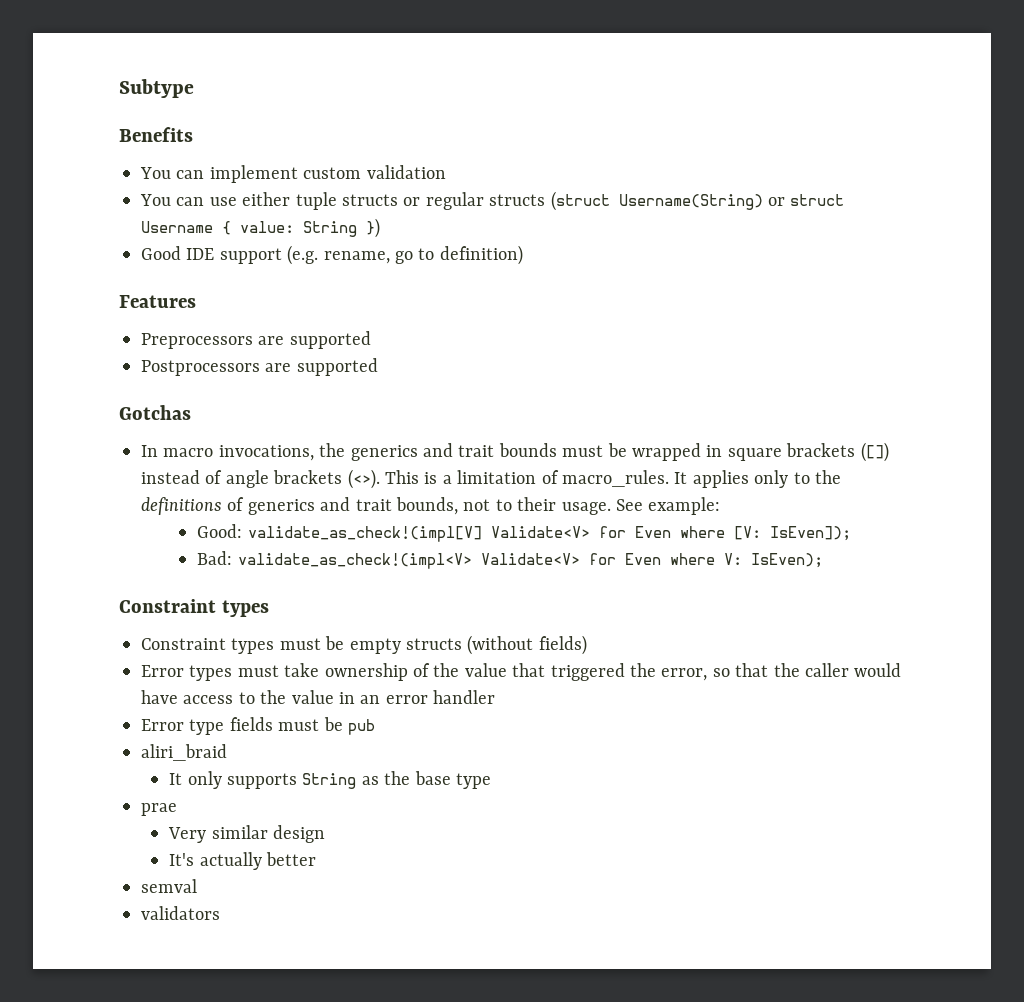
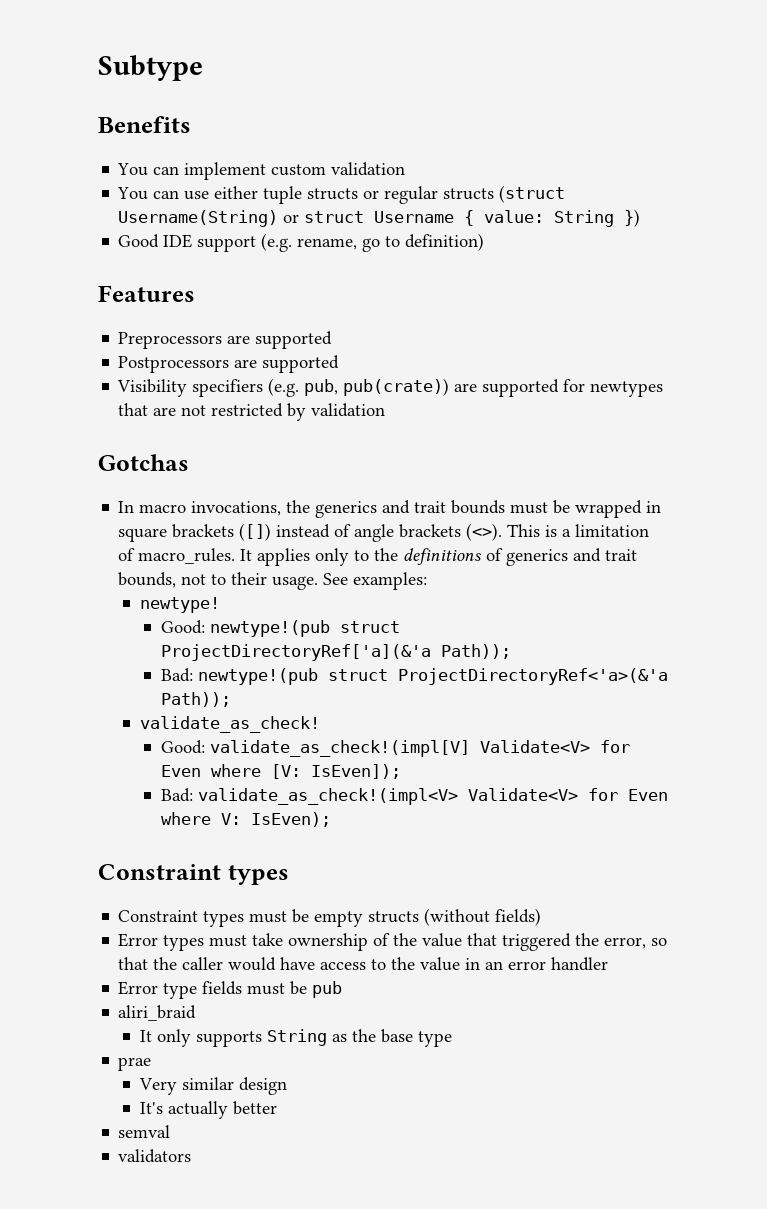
(378, 367) none -> [117,378,664,397] [118,403,386,421] // Visibility specifiers (e.g. pub, pub(crate)) are supported for newtypes that are not restricted by validation
[648,497,721,515] example: -> [353,572,428,590] [139,597,220,613] [161,620,401,637] [161,644,512,661] [161,668,669,685] [161,692,232,707] [139,716,320,733] examples: // newtype! // Good: newtype!(pub struct ProjectDirectoryRef['a](&'a Path)); // Bad: newtype!(pub struct ProjectDirectoryRef<'a>(&'a Path)); // validate_as_check!

